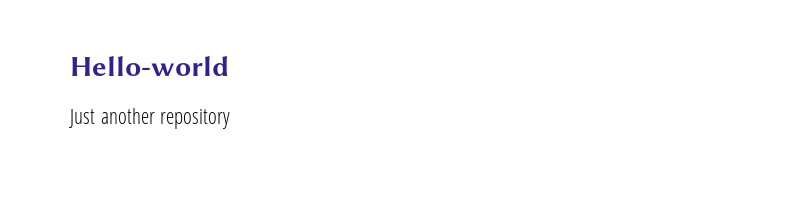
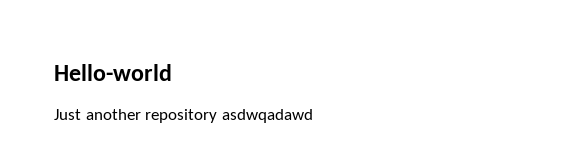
(231, 119) none -> [221,109,313,123] asdwqadawd

